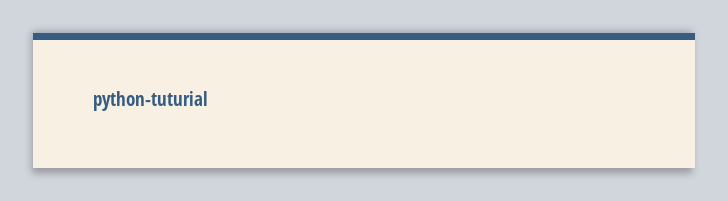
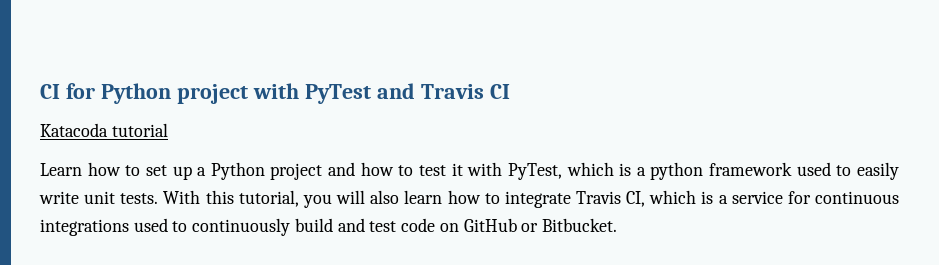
[93,91,208,111] python-tuturial -> [40,83,510,104] [40,123,168,137] [40,162,899,180] [39,190,899,208] [40,218,617,236] CI for Python project with PyTest and Travis CI // Katacoda tutorial // Learn how to set up a Python project and how to test it with PyTest, which is a python framework used to easily write unit tests. With this tutorial, you will also learn how to integrate Travis CI, which is a service for continuous integrations used to continuously build and test code on GitHub or Bitbucket.

